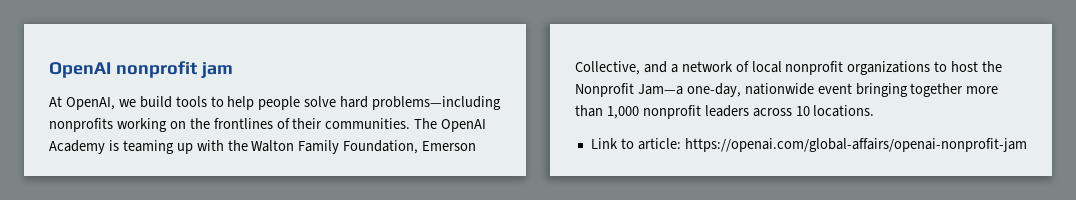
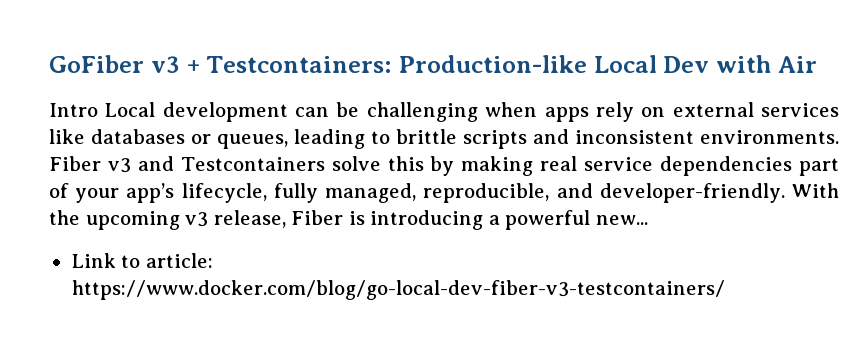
[49,61,233,78] [49,96,502,110] [49,118,487,132] [49,140,477,154] [575,61,1003,75] [575,83,999,97] [575,105,875,119] OpenAI nonprofit jam // At OpenAI, we build tools to help people solve hard problems—including nonprofits working on the frontlines of their communities. The OpenAI Academy is teaming up with the Walton Family Foundation, Emerson Collective, and a network of local nonprofit organizations to host the Nonprofit Jam—a one-day, nationwide event bringing together more than 1,000 nonprofit leaders across 10 locations. -> [49,55,817,73] [49,102,840,122] [49,129,839,149] [49,156,840,176] [49,183,839,203] [49,210,648,230] GoFiber v3 + Testcontainers: Production-like Local Dev with Air // Intro Local development can be challenging when apps rely on external services like databases or queues, leading to brittle scripts and inconsistent environments. Fiber v3 and Testcontainers solve this by making real service dependencies part of your app’s lifecycle, fully managed, reproducible, and developer-friendly. With the upcoming v3 release, Fiber is introducing a powerful new...
[684,138,1027,152] https://openai.com/global-affairs/openai-nonprofit-jam -> [71,280,725,300] https://www.docker.com/blog/go-local-dev-fiber-v3-testcontainers/

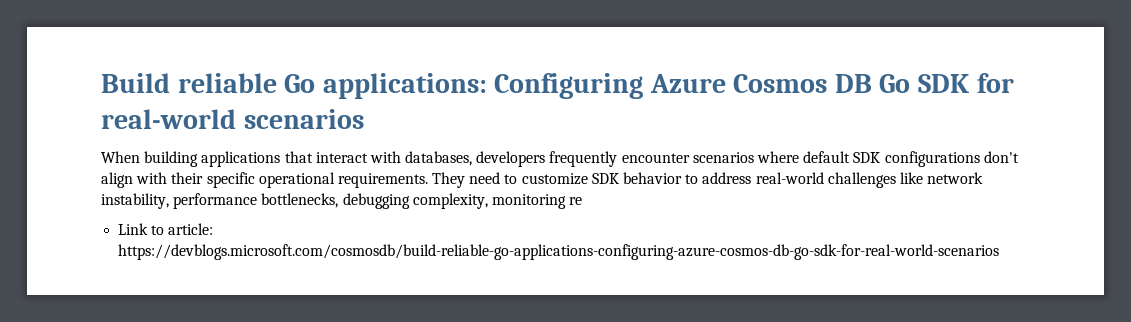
[49,55,817,73] [49,102,840,122] [49,129,839,149] [49,156,840,176] [49,183,839,203] [49,210,648,230] GoFiber v3 + Testcontainers: Production-like Local Dev with Air // Intro Local development can be challenging when apps rely on external services like databases or queues, leading to brittle scripts and inconsistent environments. Fiber v3 and Testcontainers solve this by making real service dependencies part of your app’s lifecycle, fully managed, reproducible, and developer-friendly. With the upcoming v3 release, Fiber is introducing a powerful new... -> [101,73,1014,99] [101,109,364,129] [101,151,1019,167] [101,172,984,188] [101,193,583,209] Build reliable Go applications: Configuring Azure Cosmos DB Go SDK for real-world scenarios // When building applications that interact with databases, developers frequently encounter scenarios where default SDK configurations don't align with their specific operational requirements. They need to customize SDK behavior to address real-world challenges like network instability, performance bottlenecks, debugging complexity, monitoring re
[71,280,725,300] https://www.docker.com/blog/go-local-dev-fiber-v3-testcontainers/ -> [118,244,1000,260] https://devblogs.microsoft.com/cosmosdb/build-reliable-go-applications-configuring-azure-cosmos-db-go-sdk-for-real-world-scenarios

